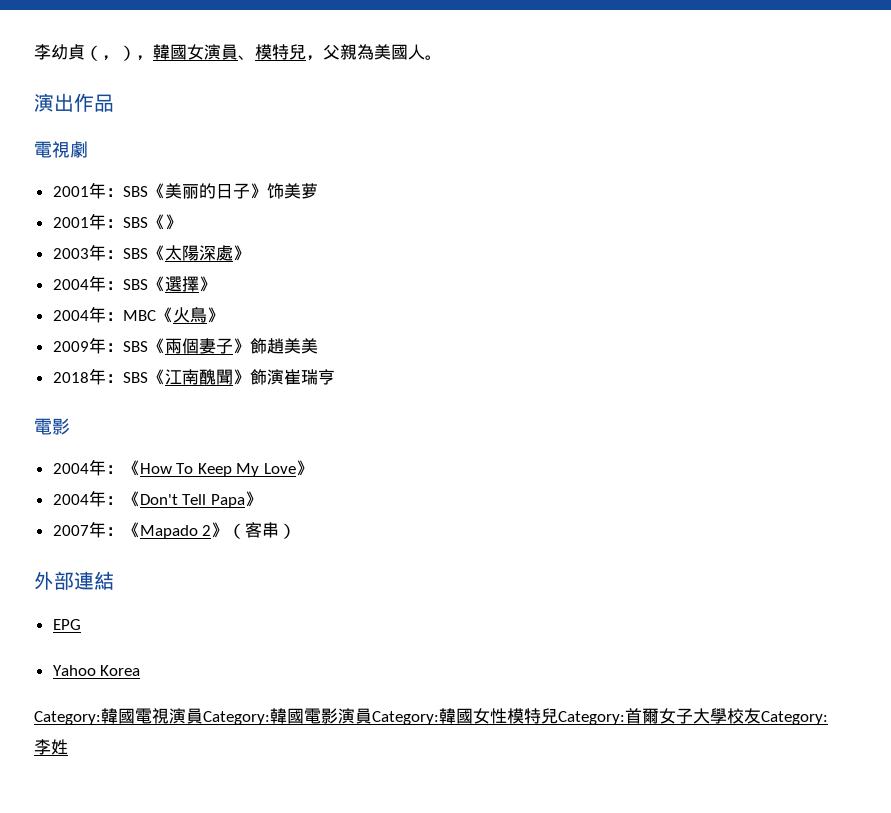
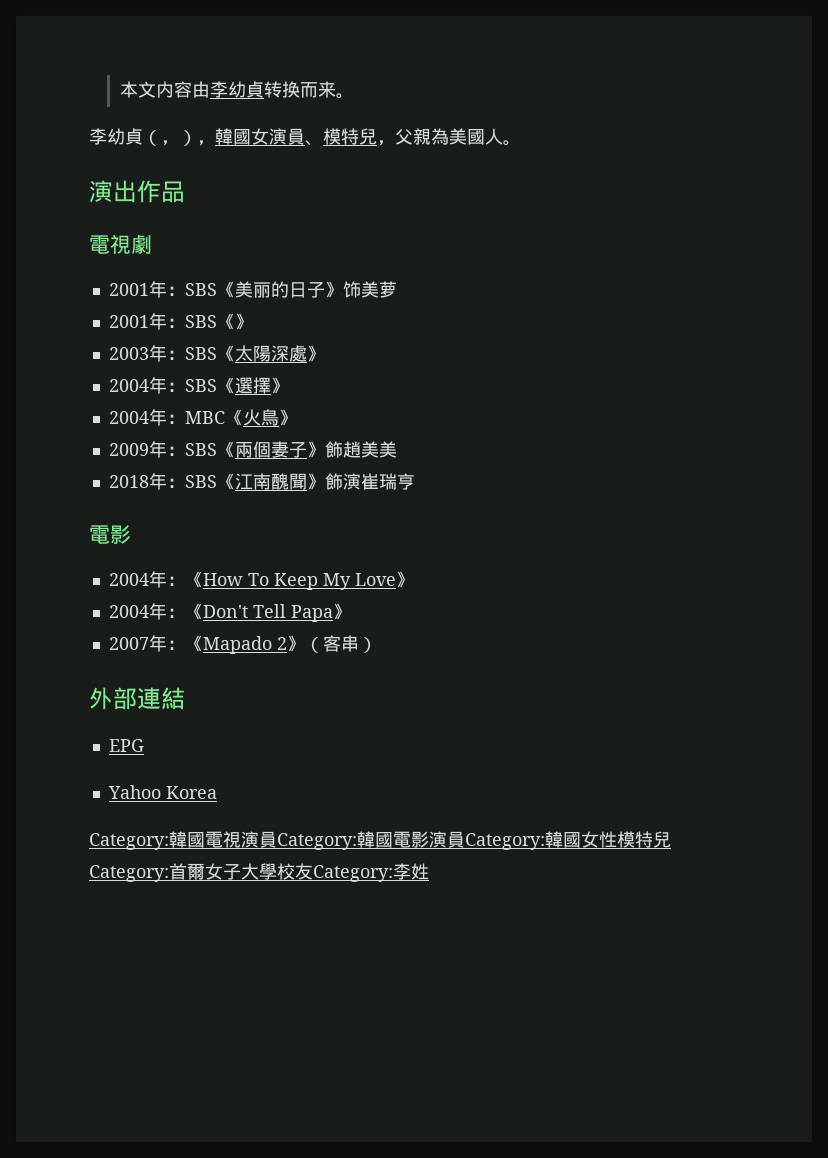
(34, 52) none -> [119,81,354,99] 本文内容由李幼貞转换而来。 //

